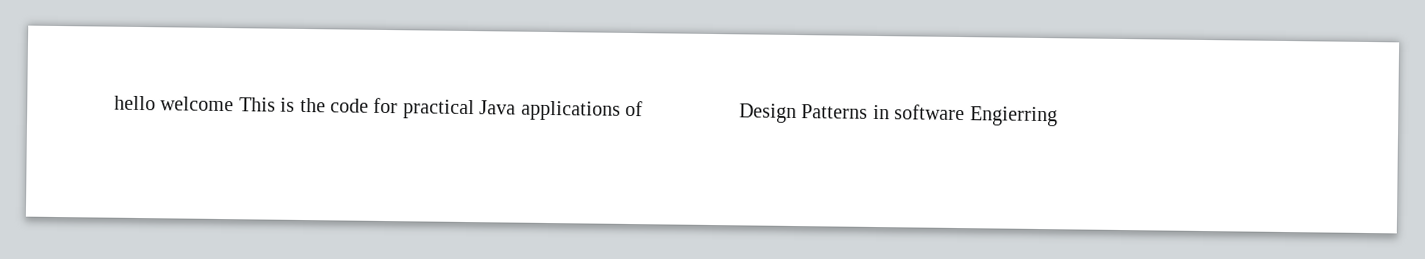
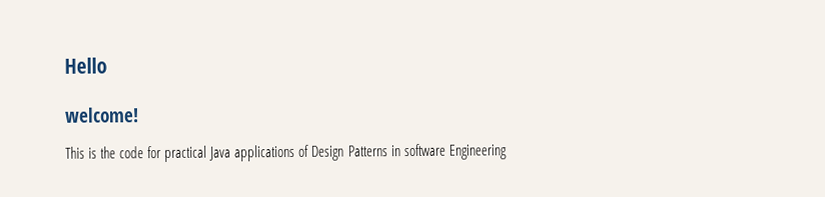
[114,95,235,112] hello welcome -> [64,57,107,74] [65,107,139,123] Hello // welcome! //
[969,106,1058,127] Engierring -> [448,144,507,160] Engineering

